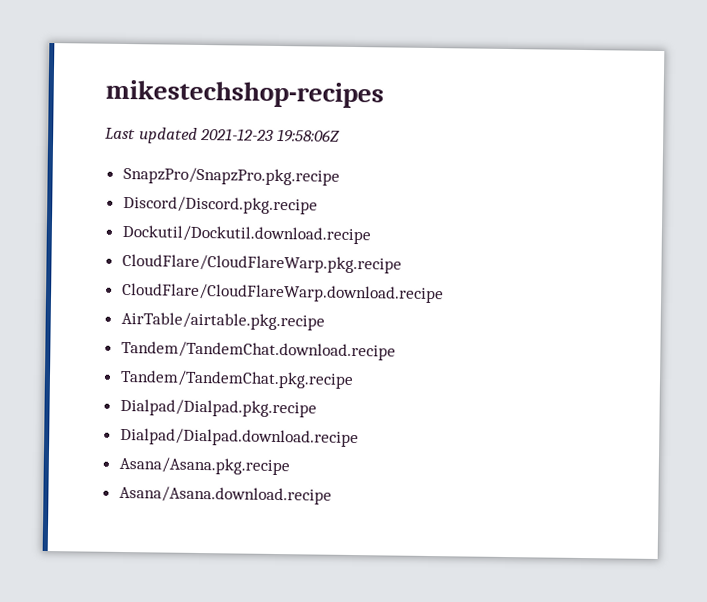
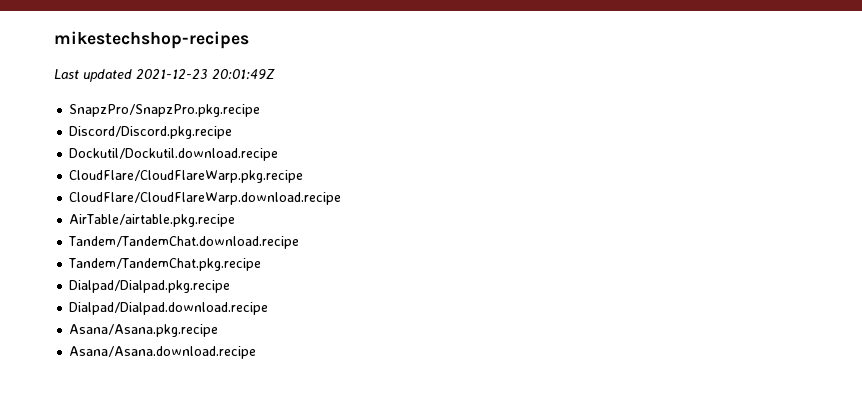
[276,128,340,143] 19:58:06Z -> [212,69,275,80] 20:01:49Z

